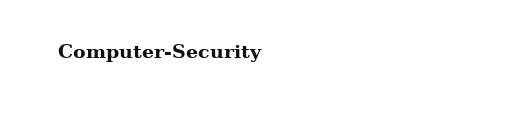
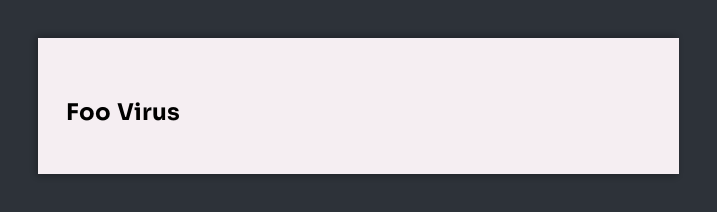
[58,44,262,62] Computer-Security -> [66,102,181,121] Foo Virus

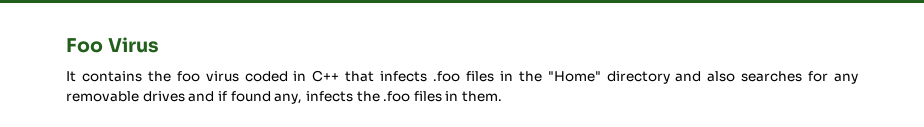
(181, 111) none -> [66,70,858,84] [66,91,503,104] // It contains the foo virus coded in C++ that infects .foo files in the "Home" directory and also searches for any removable drives and if found any, infects the .foo files in them.

